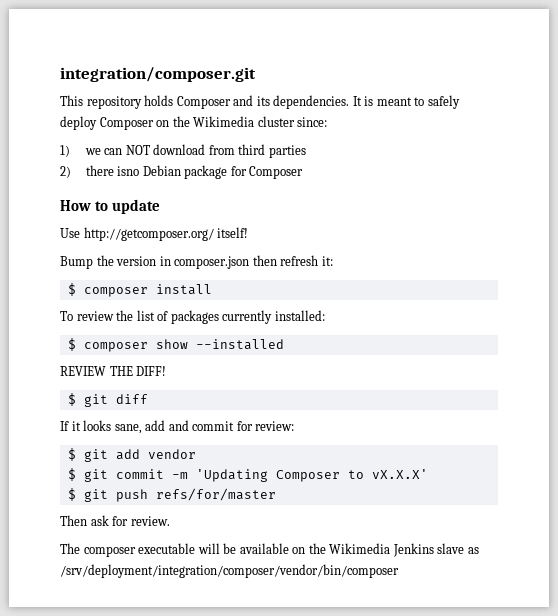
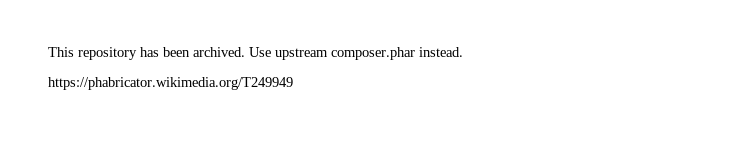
[60,67,256,82] integration/composer.git // -> (48, 52) none
[144,95,460,109] [60,116,328,130] [60,144,306,158] [60,165,304,179] [60,199,161,214] [60,227,249,241] [60,255,333,269] [67,283,212,297] [60,310,325,324] [67,338,284,352] [60,366,167,376] [67,393,148,407] [60,420,295,434] [67,448,196,462] [67,468,428,482] [67,488,276,502] [60,515,170,526] [60,543,479,557] [60,564,399,578] holds Composer and its dependencies. It is meant to safely deploy Composer on the Wikimedia cluster since: // 1) we can NOT download from third parties // 2) there isno Debian package for Composer // How to update // Use http://getcomposer.org/ itself! // Bump the version in composer.json then refresh it: // $ composer install // To review the list of packages currently installed: // $ composer show --installed // REVIEW THE DIFF! // $ git diff // If it looks sane, add and commit for review: // $ git add vendor // $ git commit -m 'Updating Composer to vX.X.X' // $ git push refs/for/master // Then ask for review. // The composer executable will be available on the Wikimedia Jenkins slave as /srv/deployment/integration/composer/vendor/bin/composer -> [140,47,463,60] [48,77,293,90] has been archived. Use upstream composer.phar instead. // https://phabricator.wikimedia.org/T249949

